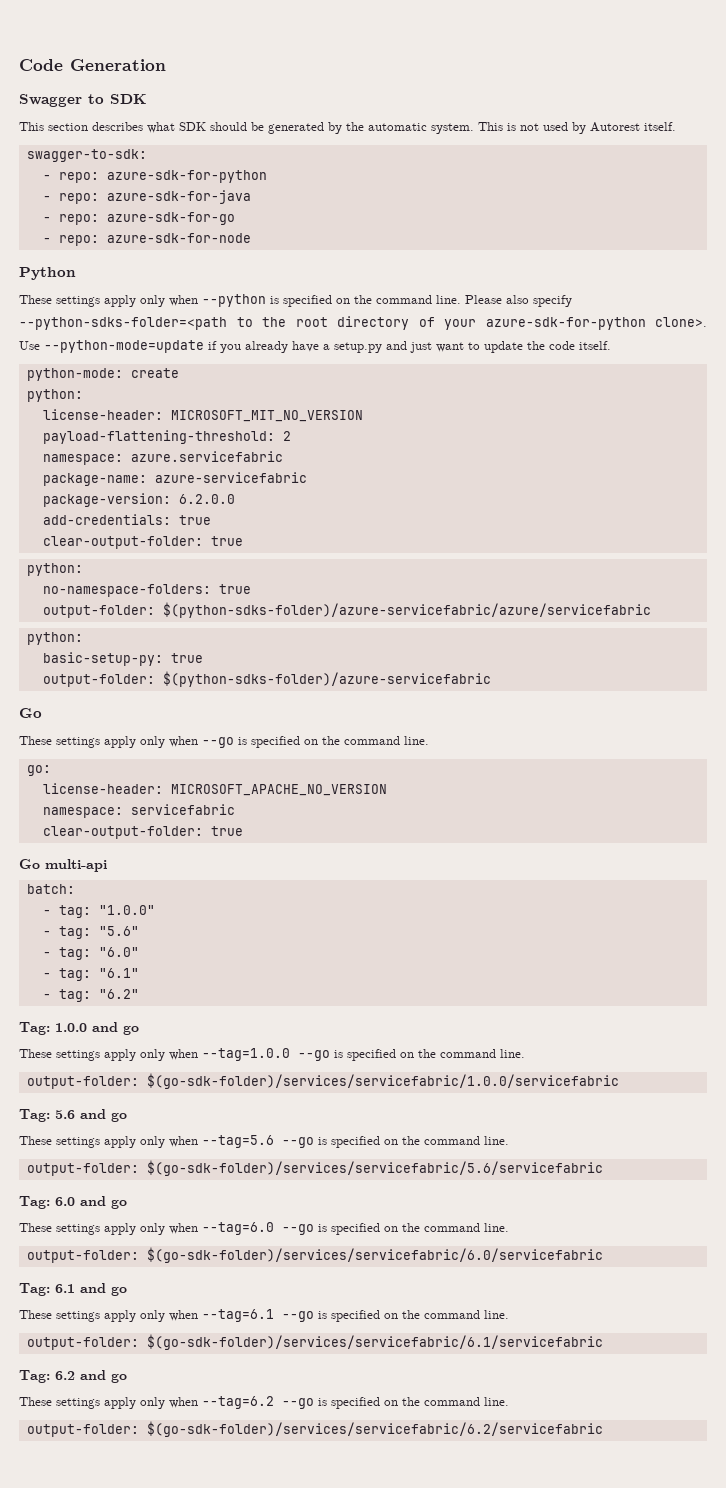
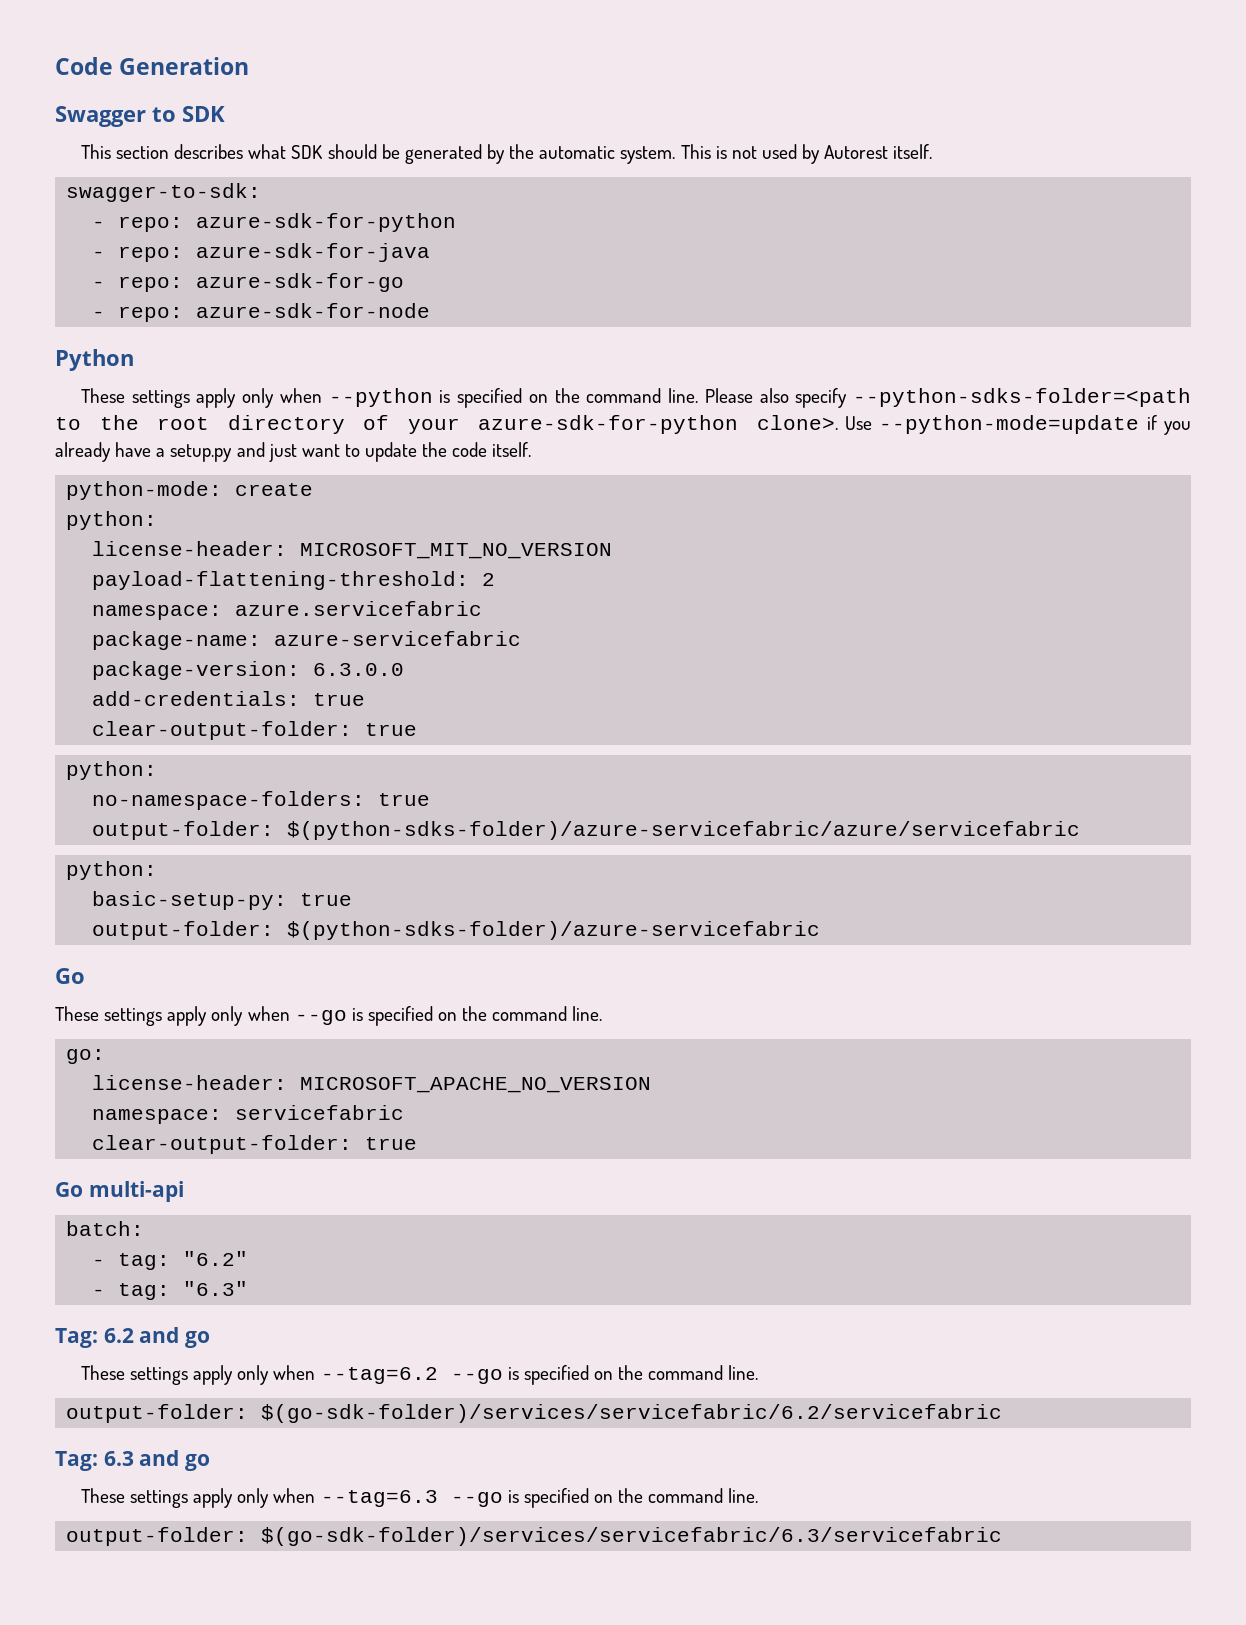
[178,494,235,504] 6.2.0.0 -> [313,663,405,676] 6.3.0.0
[98,905,155,915] [42,926,139,939] [42,947,139,960] [42,968,139,981] [42,989,139,1002] [19,1022,139,1035] [19,1048,525,1061] [26,1073,619,1089] [19,1109,127,1122] [19,1135,509,1148] [26,1160,603,1176] [19,1196,127,1209] [19,1222,509,1235] [26,1247,603,1263] [19,1283,127,1296] [19,1309,509,1322] [26,1334,603,1350] "1.0.0" // - tag: "5.6" // - tag: "6.0" // - tag: "6.1" // - tag: "6.2" // Tag: 1.0.0 and go // These settings apply only when --tag=1.0.0 --go is specified on the command line. // output-folder: $(go-sdk-folder)/services/servicefabric/1.0.0/servicefabric // Tag: 5.6 and go // These settings apply only when --tag=5.6 --go is specified on the command line. // output-folder: $(go-sdk-folder)/services/servicefabric/5.6/servicefabric // Tag: 6.0 and go // These settings apply only when --tag=6.0 --go is specified on the command line. // output-folder: $(go-sdk-folder)/services/servicefabric/6.0/servicefabric // Tag: 6.1 and go // These settings apply only when --tag=6.1 --go is specified on the command line. // output-folder: $(go-sdk-folder)/services/servicefabric/6.1/servicefabric -> [183,1251,249,1266] [92,1281,249,1300] "6.2" // - tag: "6.3"
(603, 1429) none -> [55,1450,210,1471] [80,1488,759,1508] [66,1527,1003,1546] // Tag: 6.3 and go // These settings apply only when --tag=6.3 --go is specified on the command line. // output-folder: $(go-sdk-folder)/services/servicefabric/6.3/servicefabric

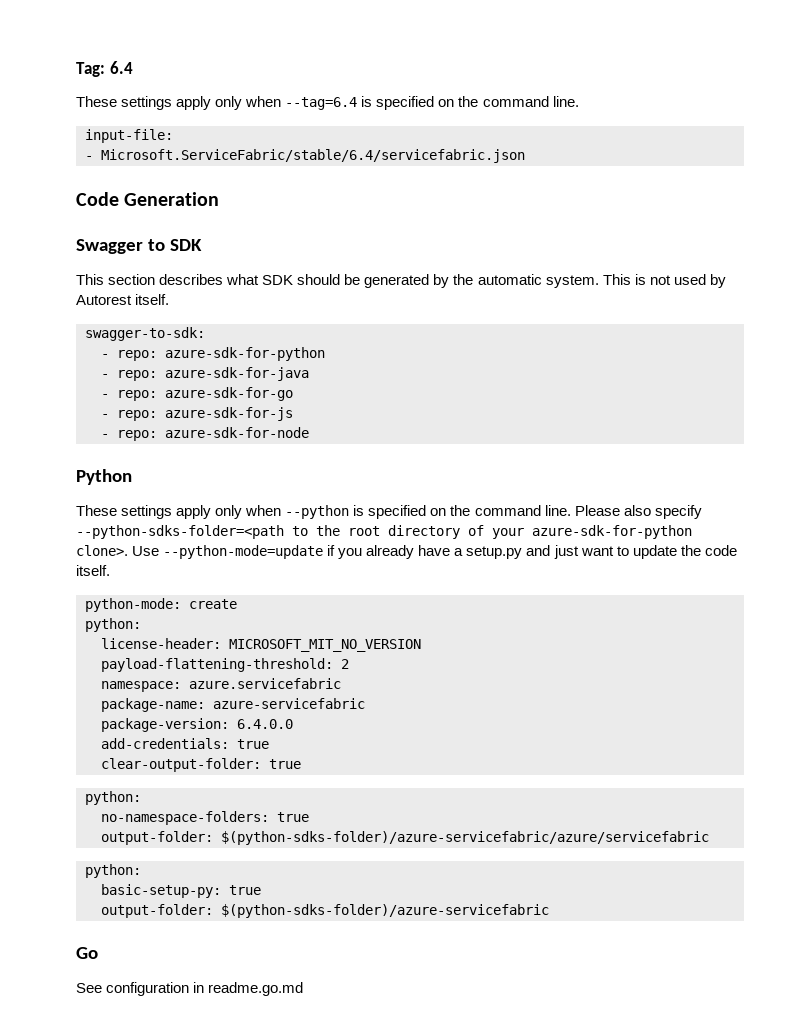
(55, 66) none -> [76,61,133,77] [76,96,579,110] [85,129,173,143] [85,149,525,163] Tag: 6.4 // These settings apply only when --tag=6.4 is specified on the command line. // input-file: // - Microsoft.ServiceFabric/stable/6.4/servicefabric.json //
(405, 282) none -> [101,407,293,421] // - repo: azure-sdk-for-js
[313,663,405,676] 6.3.0.0 -> [237,719,293,729] 6.4.0.0
[55,1006,603,1026] [66,1049,106,1064] [92,1075,652,1093] [92,1105,405,1124] [92,1135,418,1154] [55,1181,184,1202] [66,1221,145,1236] [92,1251,249,1270] [92,1281,249,1300] [55,1327,210,1348] [80,1365,759,1385] [66,1404,1003,1423] [55,1450,210,1471] [80,1488,759,1508] [66,1527,1003,1546] These settings apply only when --go is specified on the command line. // go: // license-header: MICROSOFT_APACHE_NO_VERSION // namespace: servicefabric // clear-output-folder: true // Go multi-api // batch: // - tag: "6.2" // - tag: "6.3" // Tag: 6.2 and go // These settings apply only when --tag=6.2 --go is specified on the command line. // output-folder: $(go-sdk-folder)/services/servicefabric/6.2/servicefabric // Tag: 6.3 and go // These settings apply only when --tag=6.3 --go is specified on the command line. // output-folder: $(go-sdk-folder)/services/servicefabric/6.3/servicefabric -> [76,982,304,996] See configuration in readme.go.md

